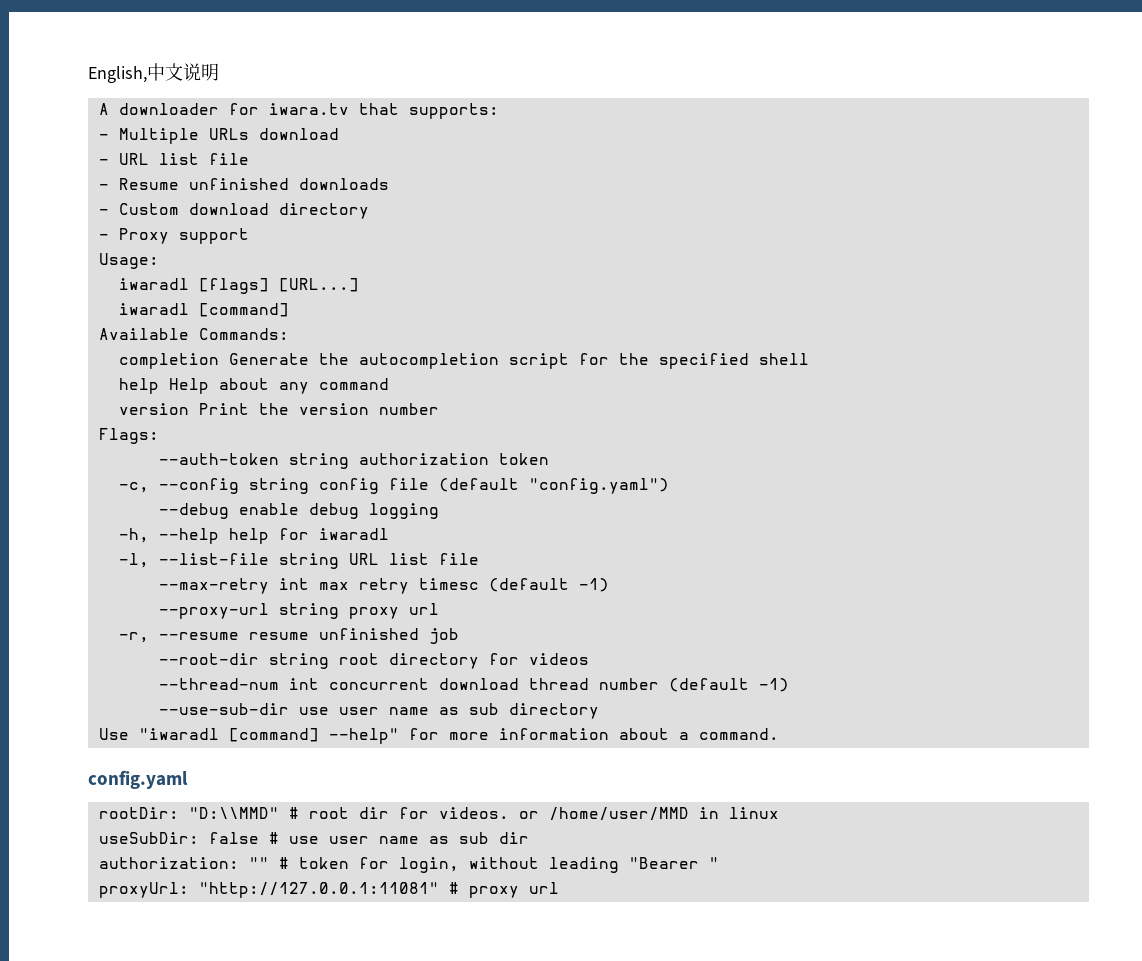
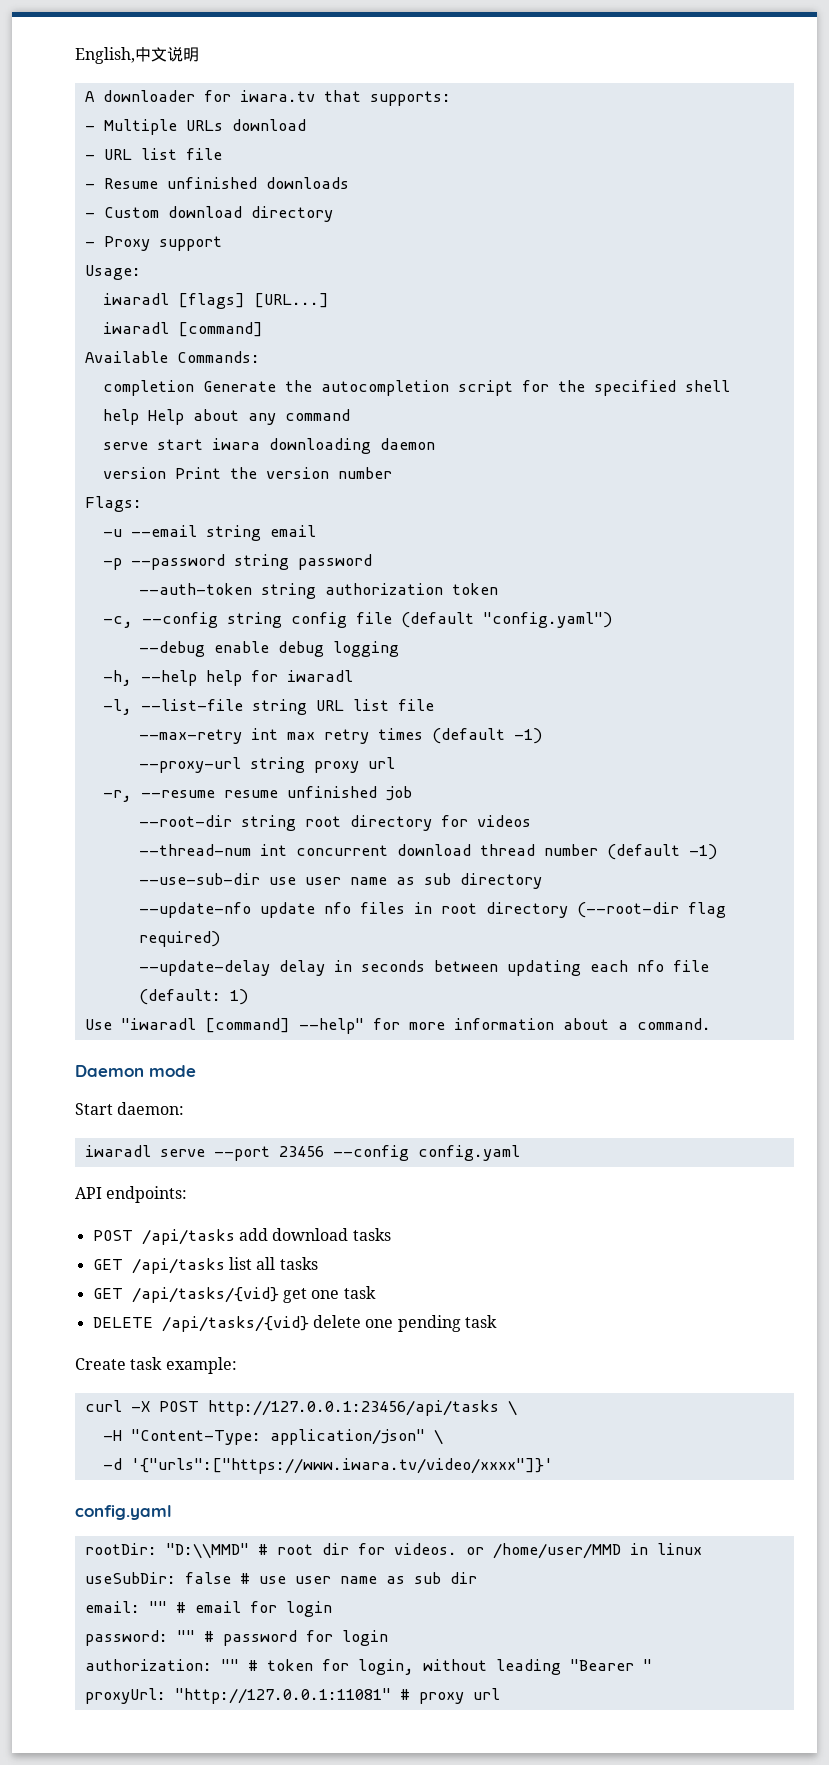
(389, 384) none -> [102,438,435,454] // serve start iwara downloading daemon
(159, 436) none -> [102,525,316,541] [102,554,372,570] // -u --email string email // -p --password string password
[418,578,479,590] timesc -> [377,728,423,740] times
(599, 711) none -> [138,902,726,918] [138,931,220,947] [138,960,709,976] [138,989,248,1005] // --update-nfo update nfo files in root directory (--root-dir flag required) // --update-delay delay in seconds between updating each nfo file (default: 1)
(779, 734) none -> [75,1065,196,1077] [75,1102,185,1115] [84,1145,520,1161] [75,1186,188,1203] [92,1228,391,1245] [92,1257,318,1274] [92,1286,376,1303] [92,1315,497,1332] [75,1357,237,1374] [84,1400,517,1416] [102,1429,443,1445] [102,1458,553,1474] // Daemon mode // Start daemon: // iwaradl serve --port 23456 --config config.yaml // API endpoints: // POST /api/tasks add download tasks // GET /api/tasks list all tasks // GET /api/tasks/{vid} get one task // DELETE /api/tasks/{vid} delete one pending task // Create task example: // curl -X POST http://127.0.0.1:23456/api/tasks \ // -H "Content-Type: application/json" \ // -d '{"urls":["https://www.iwara.tv/video/xxxx"]}'
(529, 838) none -> [84,1601,332,1617] [84,1630,388,1646] // email: "" # email for login // password: "" # password for login

